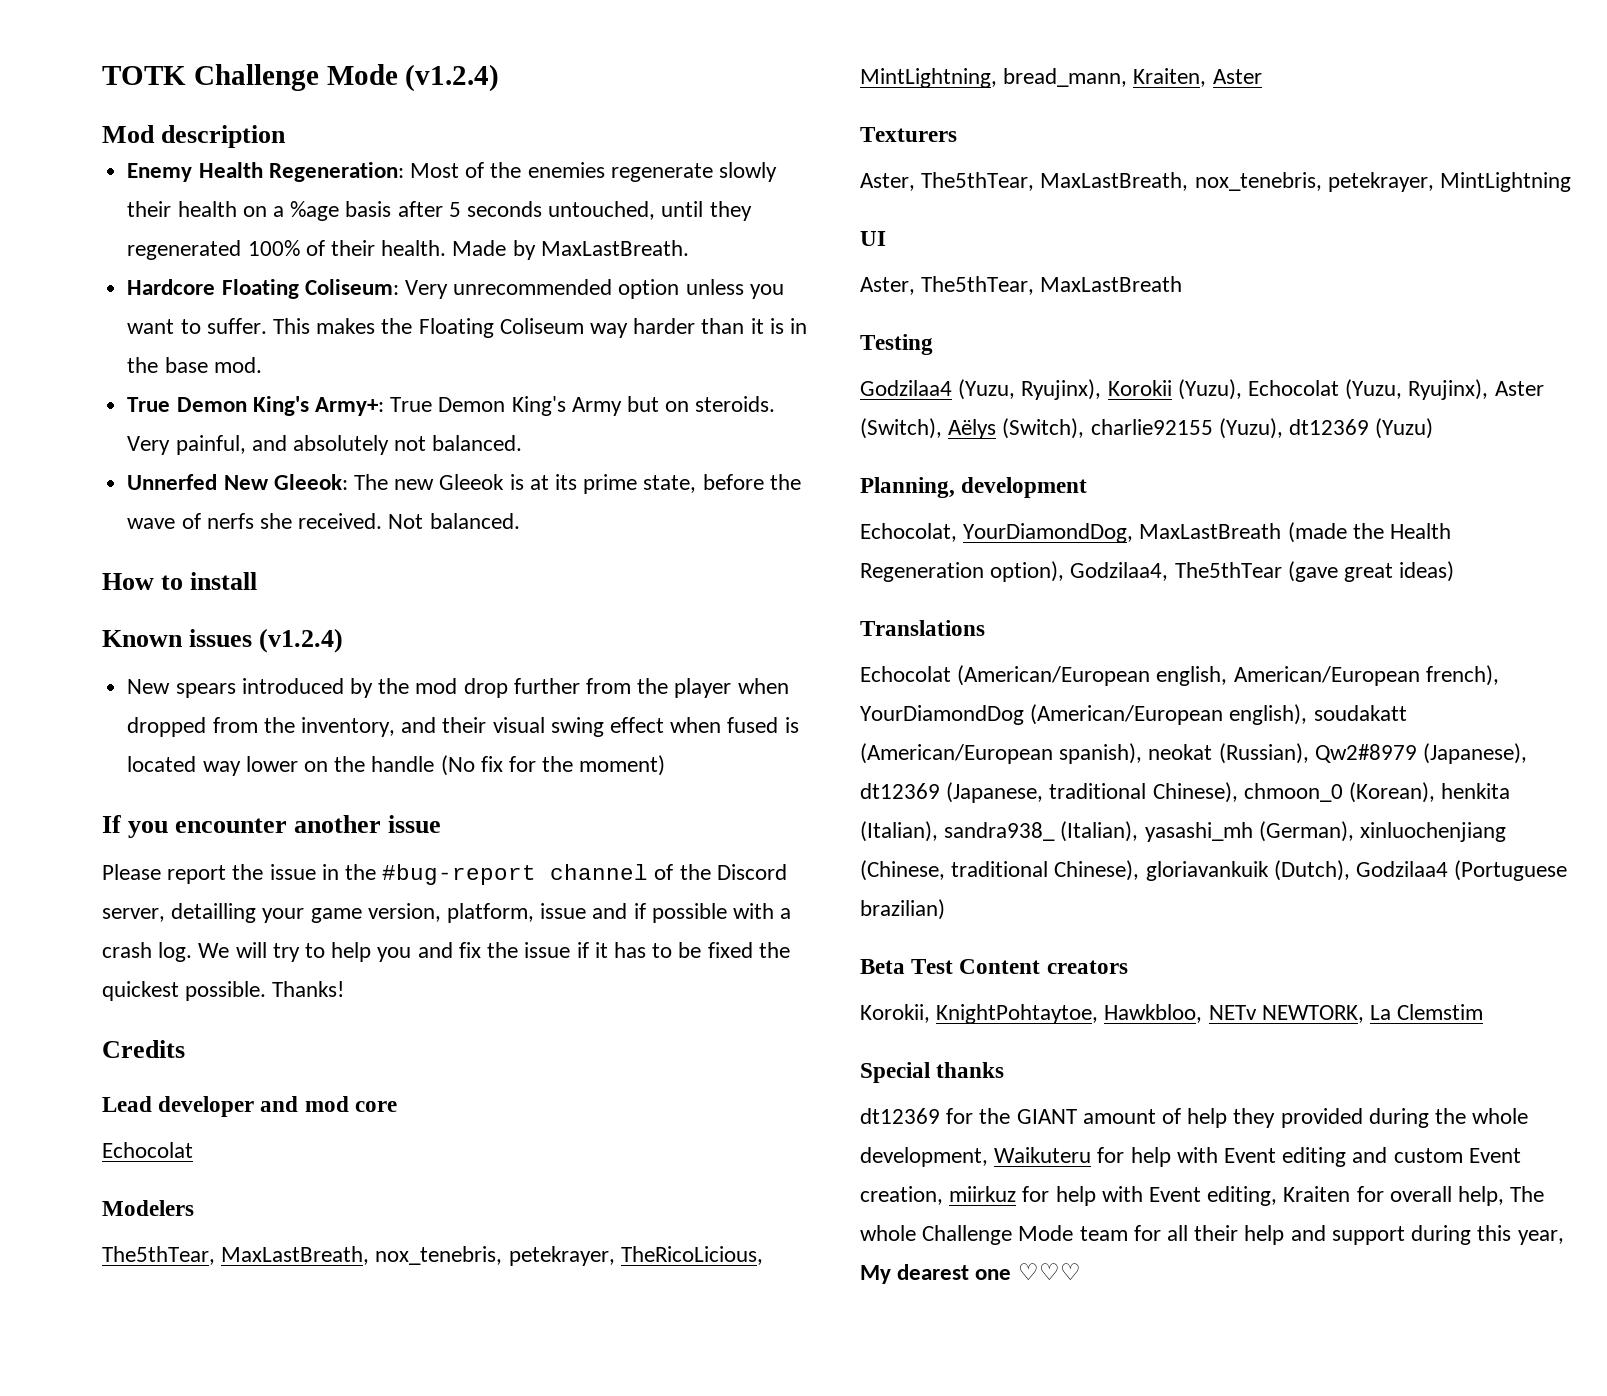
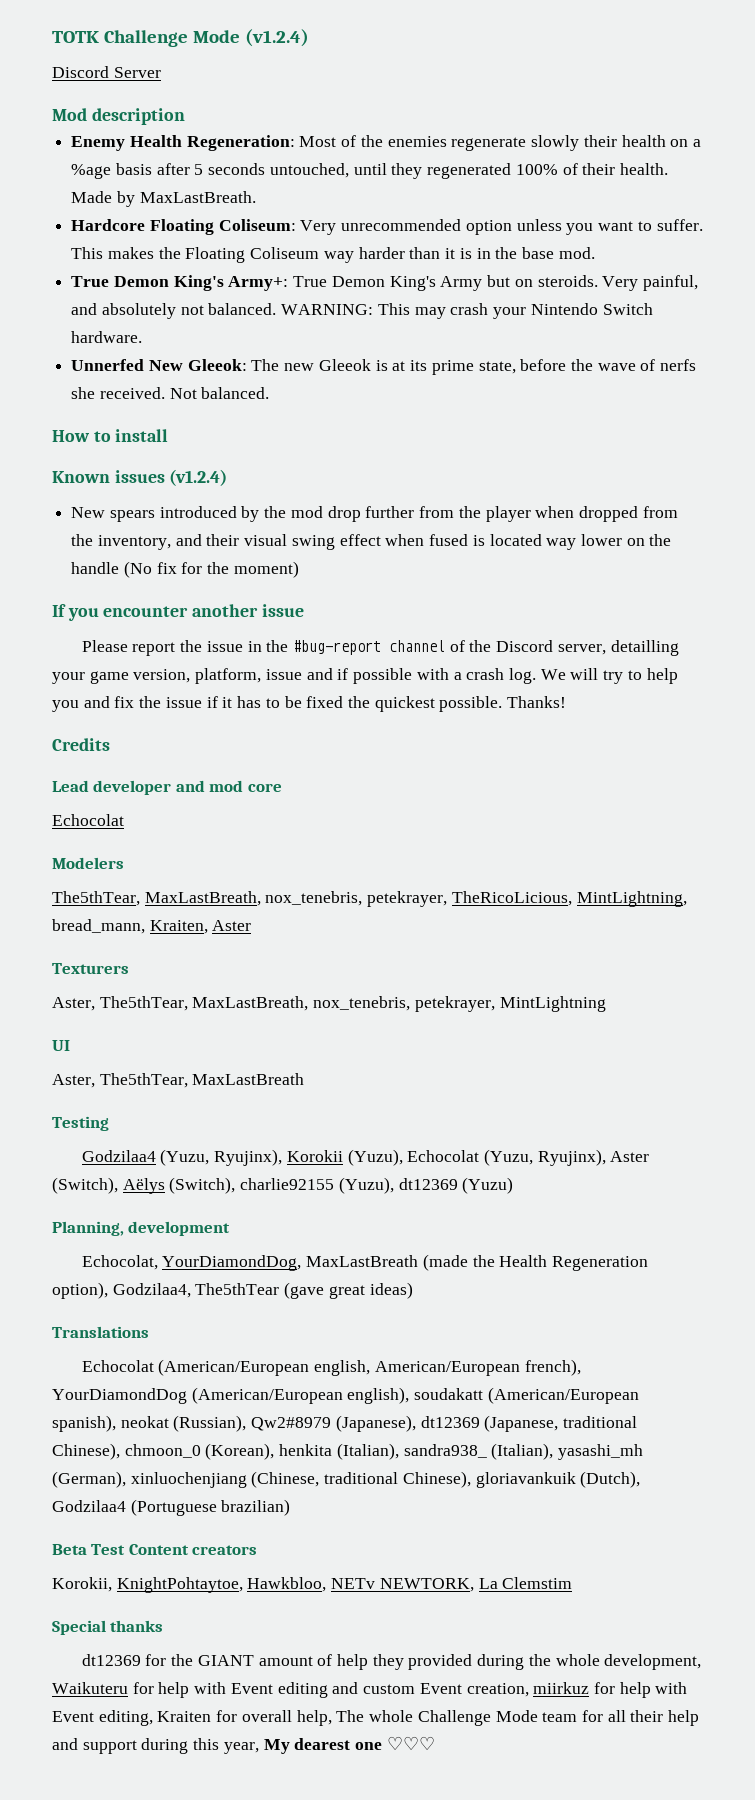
(500, 78) none -> [52,66,161,78] // Discord Server
(523, 443) none -> [281,303,653,319] [71,331,143,343] WARNING: This may crash your Nintendo Switch hardware.

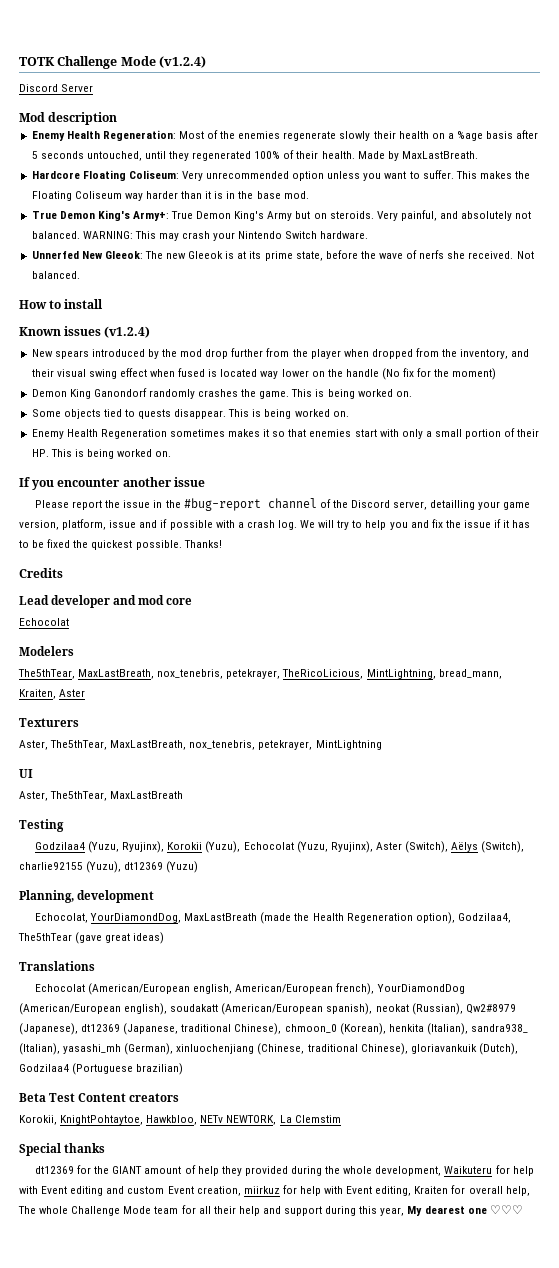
(299, 569) none -> [31,388,412,399] [31,409,349,419] [31,428,540,439] [31,449,172,459] // Demon King Ganondorf randomly crashes the game. This is being worked on. // Some objects tied to quests disappear. This is being worked on. // Enemy Health Regeneration sometimes makes it so that enemies start with only a small portion of their HP. This is being worked on.

